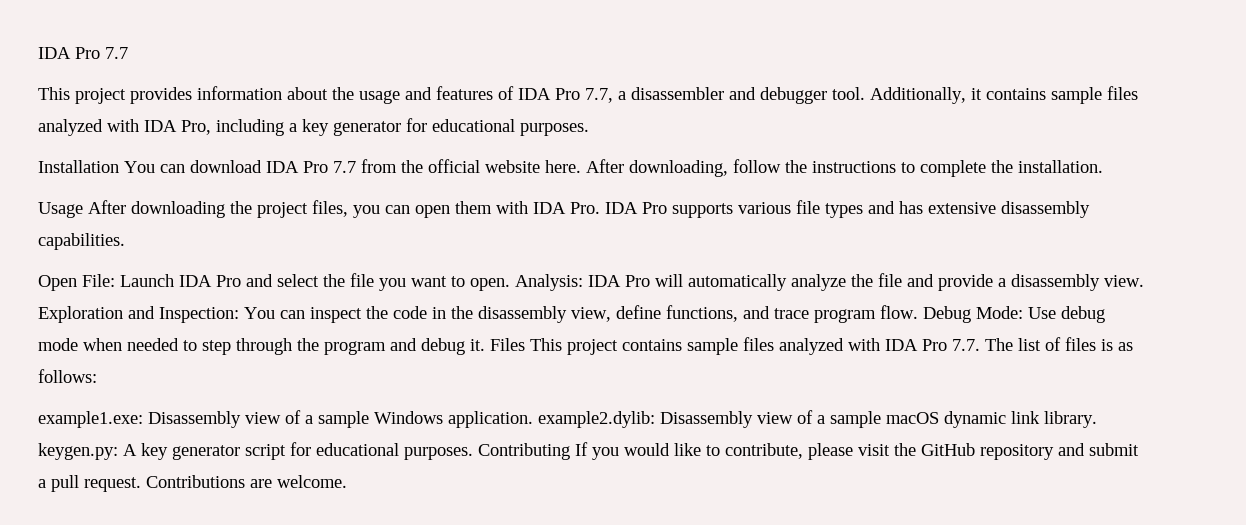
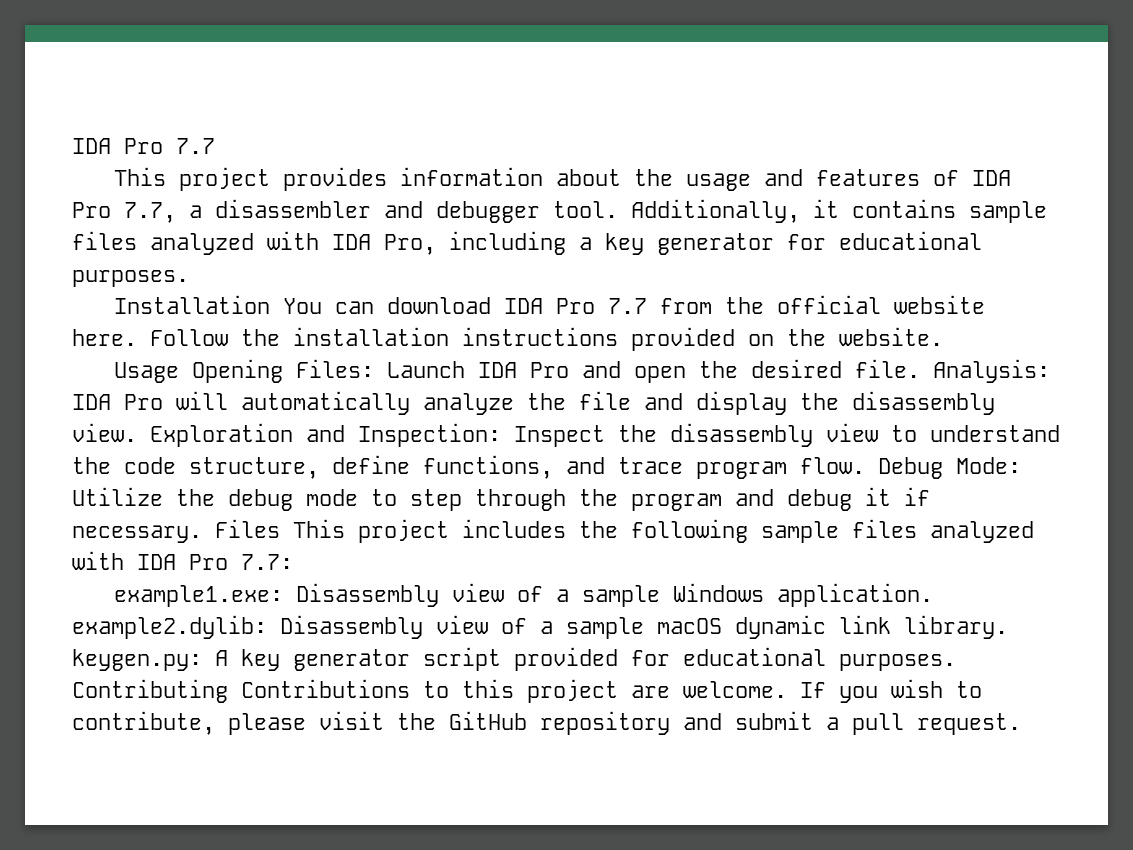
[586,159,1103,177] [38,200,1090,218] [38,233,125,250] [38,273,510,291] After downloading, follow the instructions to complete the installation. // Usage After downloading the project files, you can open them with IDA Pro. IDA Pro supports various file types and has extensive disassembly capabilities. // Open File: Launch IDA Pro and select the file you want to open. -> [150,327,943,351] [114,359,921,383] Follow the installation instructions provided on the website. // Usage Opening Files: Launch IDA Pro and open the desired file.
[938,274,1006,291] provide a -> [696,391,839,415] display the
[244,306,611,323] You can inspect the code in the disassembly view, -> [514,423,1060,447] [72,457,319,479] Inspect the disassembly view to understand the code structure,
[1028,306,1105,323] [38,338,179,351] Use debug mode when needed -> [72,487,358,511] Utilize the debug mode
[470,338,682,355] it. Files This project contains -> [865,487,930,506] [72,519,748,543] it if necessary. Files This project includes the following
[952,337,1133,351] [38,369,97,383] 7.7. The list of files is as follows: -> [241,554,293,570] 7.7:
(286, 452) none -> [514,647,618,671] provided
[575,442,701,460] If you would like -> [241,679,943,703] Contributions to this project are welcome. If you wish
[146,475,347,488] Contributions are welcome. -> (1021, 724) none

